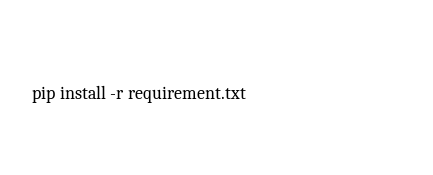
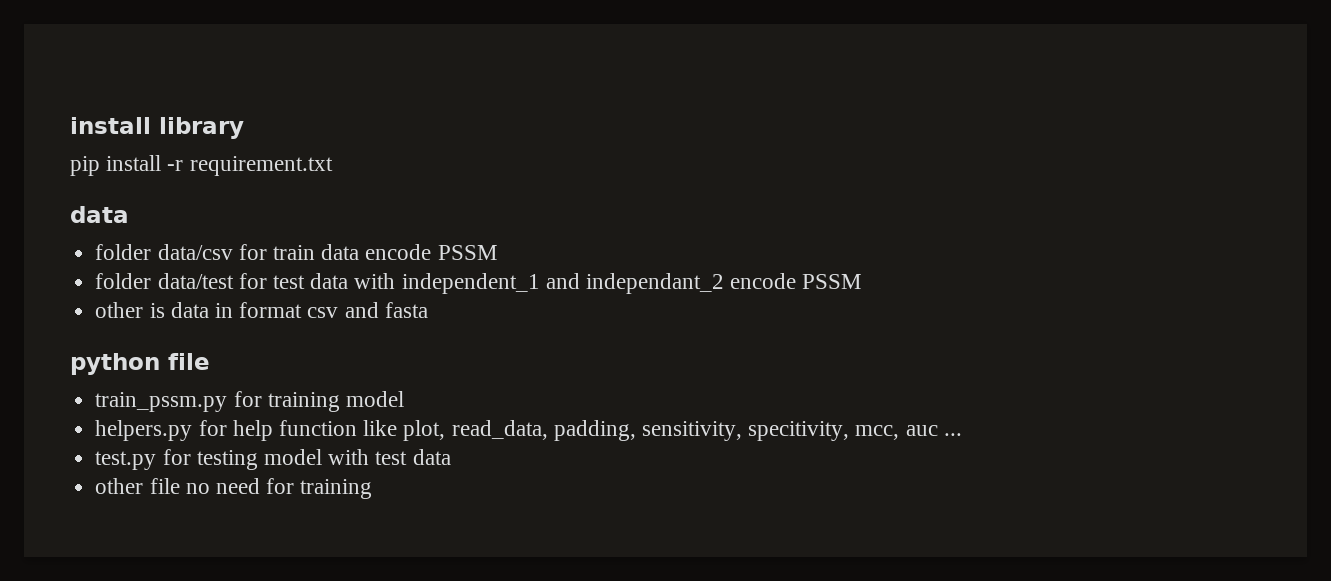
(32, 94) none -> [70,117,244,139] install library //
(247, 94) none -> [70,206,129,223] [95,244,497,260] [95,273,862,294] [95,302,428,318] [70,353,210,375] [95,391,404,412] [95,420,962,441] [95,449,451,470] [95,478,373,499] // data // folder data/csv for train data encode PSSM // folder data/test for test data with independent_1 and independant_2 encode PSSM // other is data in format csv and fasta // python file // train_pssm.py for training model // helpers.py for help function like plot, read_data, padding, sensitivity, specitivity, mcc, auc ... // test.py for testing model with test data // other file no need for training

